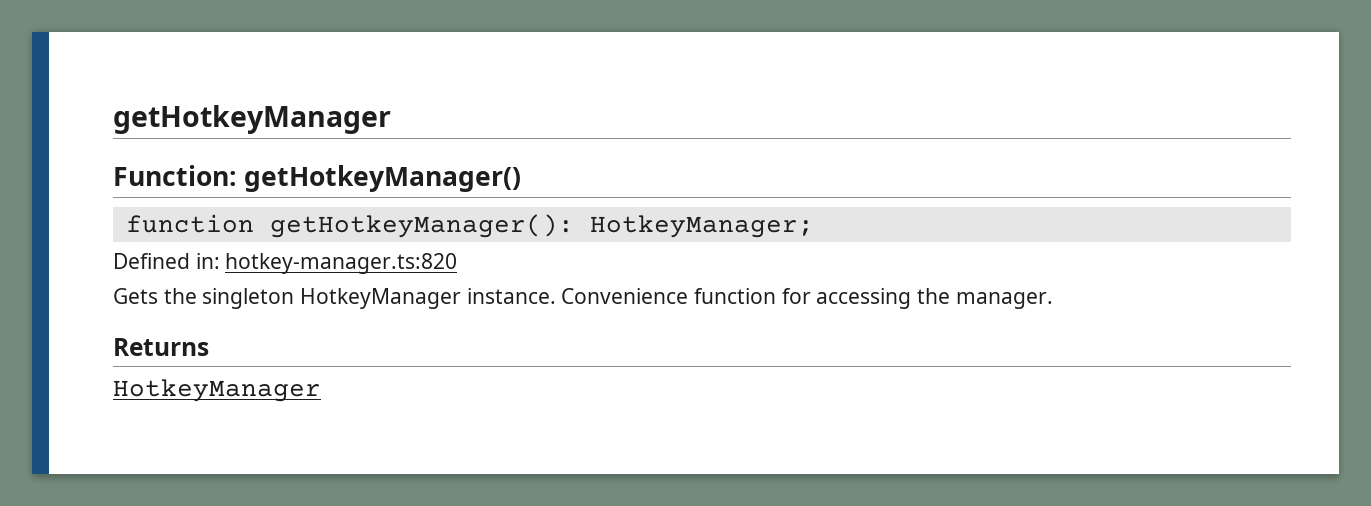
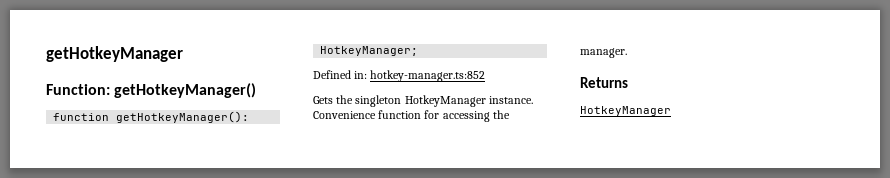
[225,253,458,274] hotkey-manager.ts:820 -> [370,70,486,82] hotkey-manager.ts:852

